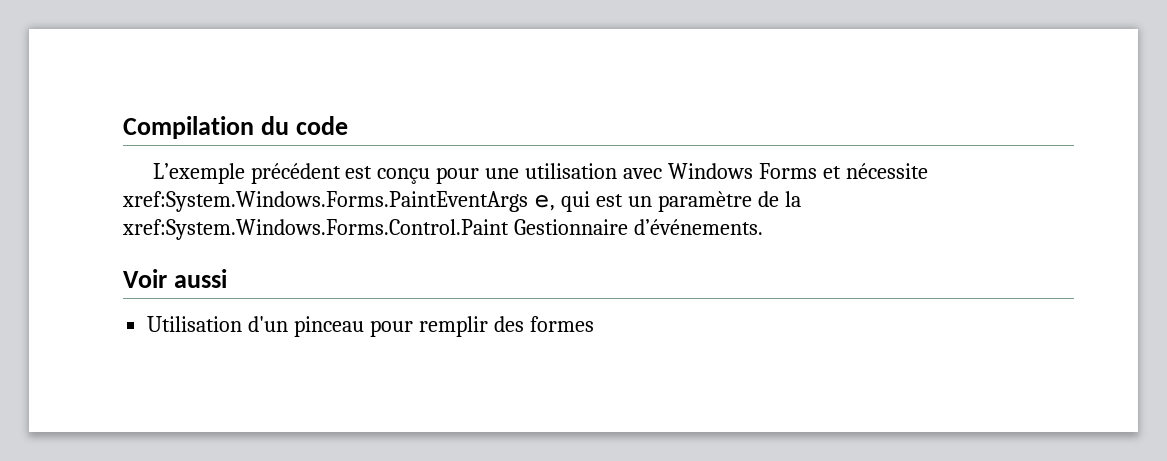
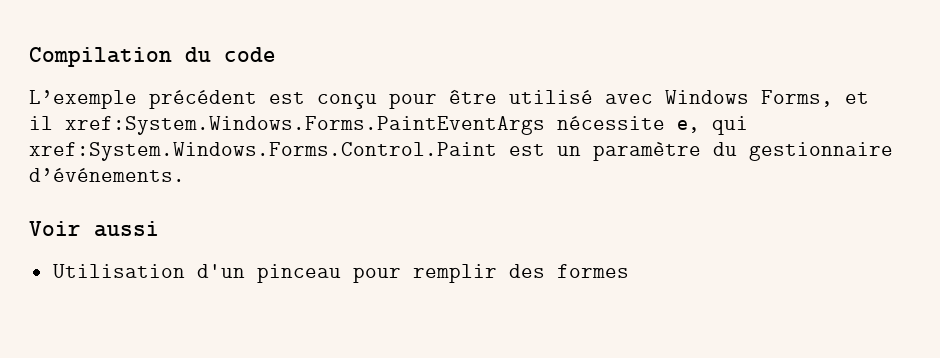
[485,163,928,179] [122,191,528,212] une utilisation avec Windows Forms et nécessite xref:System.Windows.Forms.PaintEventArgs -> [449,89,869,107] [29,116,665,135] être utilisé avec Windows Forms, et il xref:System.Windows.Forms.PaintEventArgs nécessite
(590, 201) none -> [29,142,497,161] xref:System.Windows.Forms.Control.Paint
[757,191,801,207] [122,219,628,240] de la xref:System.Windows.Forms.Control.Paint Gestionnaire -> [713,142,893,161] du gestionnaire

